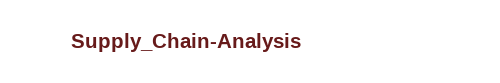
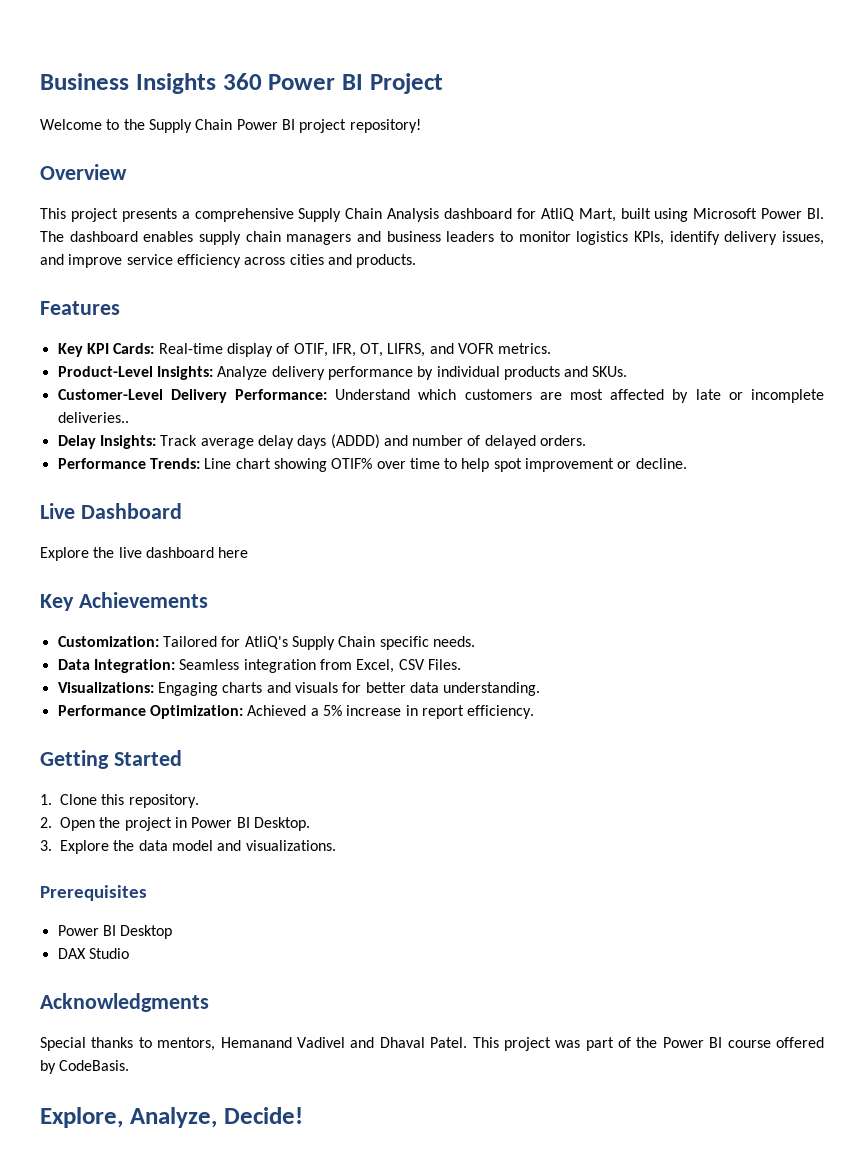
[71,33,301,52] Supply_Chain-Analysis -> [40,73,443,94] [40,119,421,133] [40,164,127,180] [40,208,824,222] [40,231,824,245] [40,254,417,268] [40,301,120,315] [57,343,552,357] [57,366,628,380] [57,389,825,403] [57,412,129,423] [57,434,587,449] [57,458,687,472] [40,503,182,519] [40,547,249,561] [40,592,208,611] [57,636,475,650] [57,659,461,673] [57,682,541,696] [57,705,535,719] [40,750,182,769] [40,794,199,808] [40,817,310,831] [40,840,336,854] [40,885,147,901] [57,925,173,939] [57,948,129,959] [40,993,209,1012] [40,1037,825,1051] [40,1060,130,1074] [40,1107,303,1128] Business Insights 360 Power BI Project // Welcome to the Supply Chain Power BI project repository! // Overview // This project presents a comprehensive Supply Chain Analysis dashboard for AtliQ Mart, built using Microsoft Power BI. The dashboard enables supply chain managers and business leaders to monitor logistics KPIs, identify delivery issues, and improve service efficiency across cities and products. // Features // Key KPI Cards: Real-time display of OTIF, IFR, OT, LIFRS, and VOFR metrics. // Product-Level Insights: Analyze delivery performance by individual products and SKUs. // Customer-Level Delivery Performance: Understand which customers are most affected by late or incomplete deliveries.. // Delay Insights: Track average delay days (ADDD) and number of delayed orders. // Performance Trends: Line chart showing OTIF% over time to help spot improvement or decline. // Live Dashboard // Explore the live dashboard here // Key Achievements // Customization: Tailored for AtliQ's Supply Chain specific needs. // Data Integration: Seamless integration from Excel, CSV Files. // Visualizations: Engaging charts and visuals for better data understanding. // Performance Optimization: Achieved a 5% increase in report efficiency. // Getting Started // 1. Clone this repository. // 2. Open the project in Power BI Desktop. // 3. Explore the data model and visualizations. // Prerequisites // Power BI Desktop // DAX Studio // Acknowledgments // Special thanks to mentors, Hemanand Vadivel and Dhaval Patel. This project was part of the Power BI course offered by CodeBasis. // Explore, Analyze, Decide!

